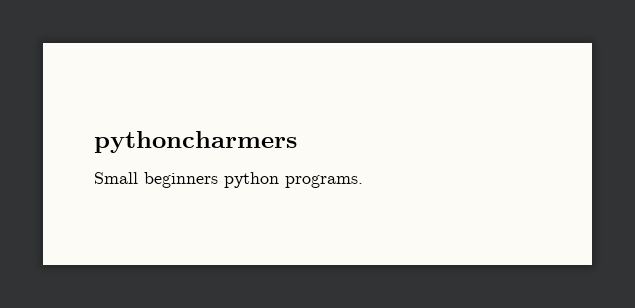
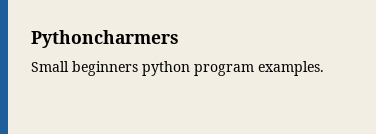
[94,131,297,153] pythoncharmers -> [31,30,179,48] Pythoncharmers
[285,175,363,188] programs. -> [194,61,324,76] program examples.

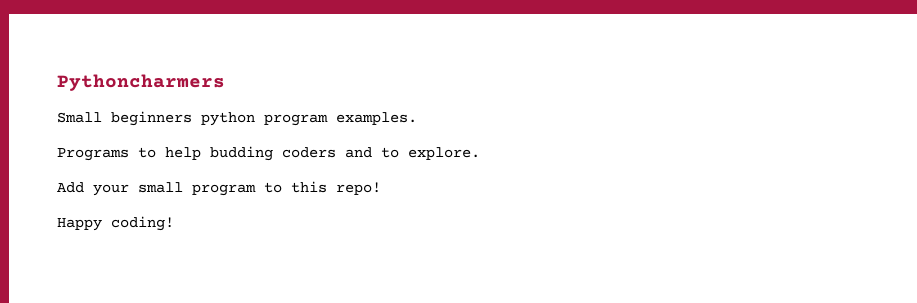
(324, 68) none -> [57,146,480,161] [57,181,381,196] [57,216,174,231] // Programs to help budding coders and to explore. // Add your small program to this repo! // Happy coding!

